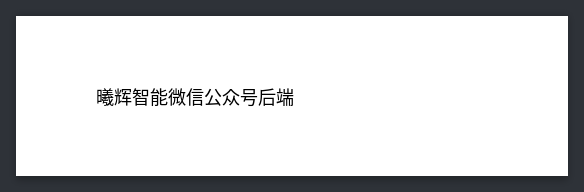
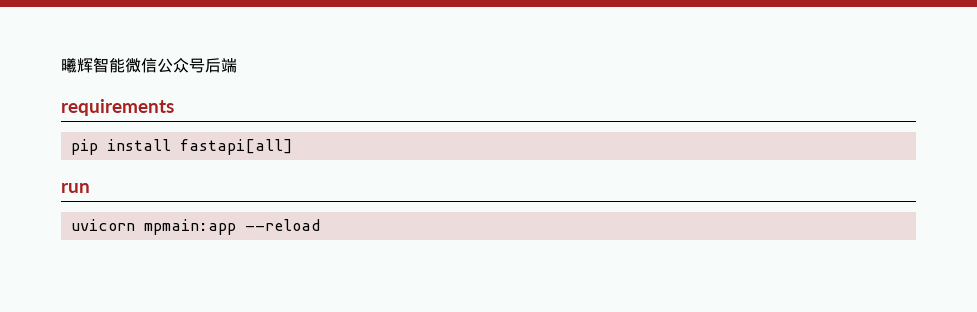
(294, 97) none -> [61,99,174,116] [70,139,293,155] [61,183,90,193] [70,219,320,235] // requirements // pip install fastapi[all] // run // uvicorn mpmain:app --reload

